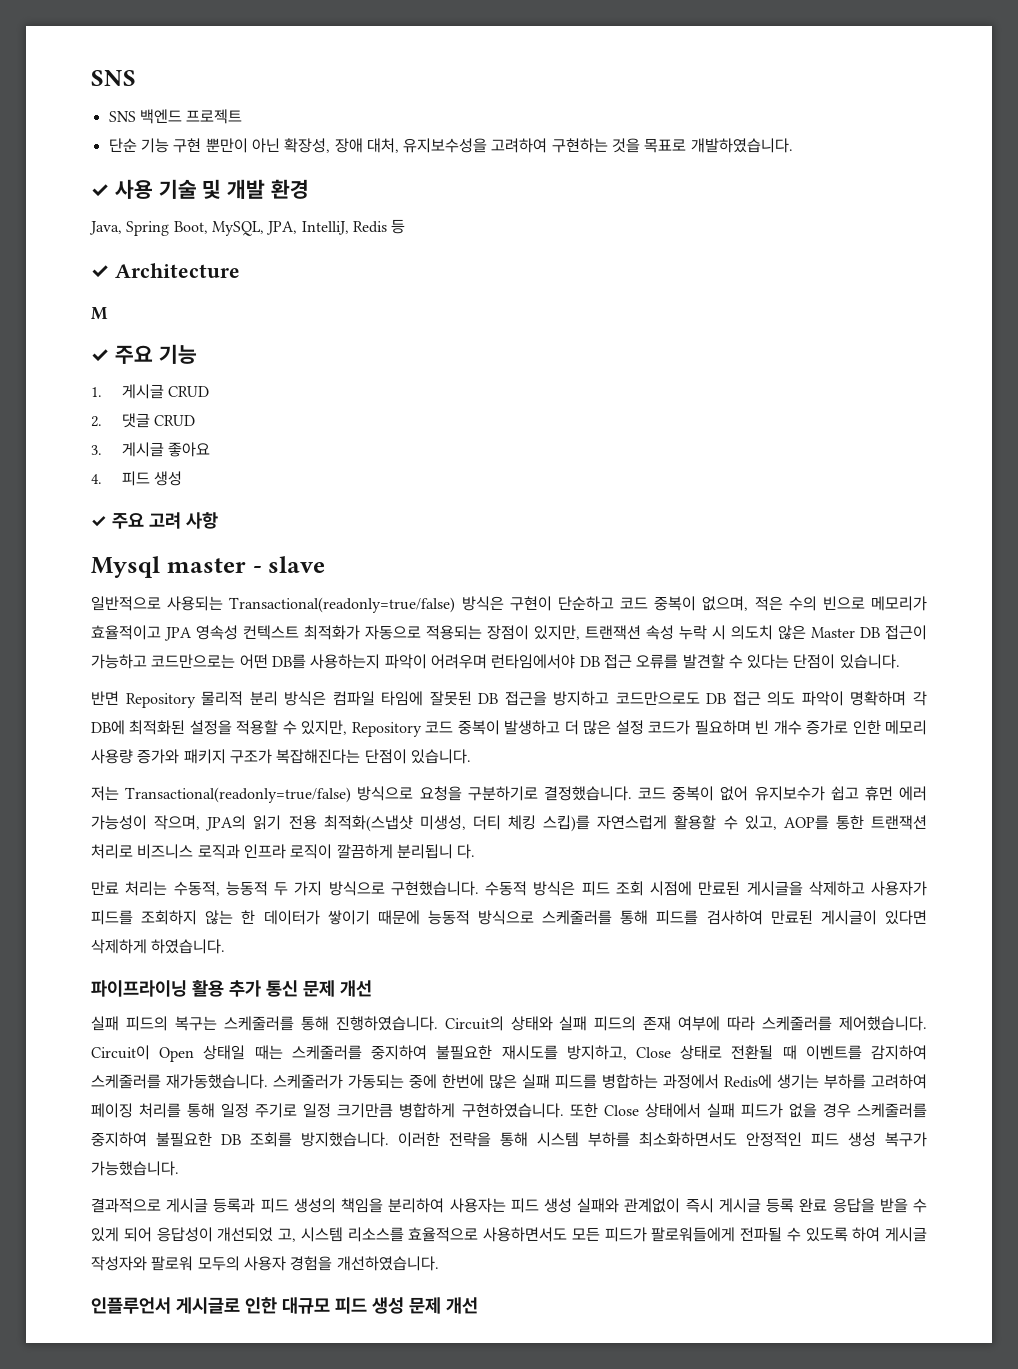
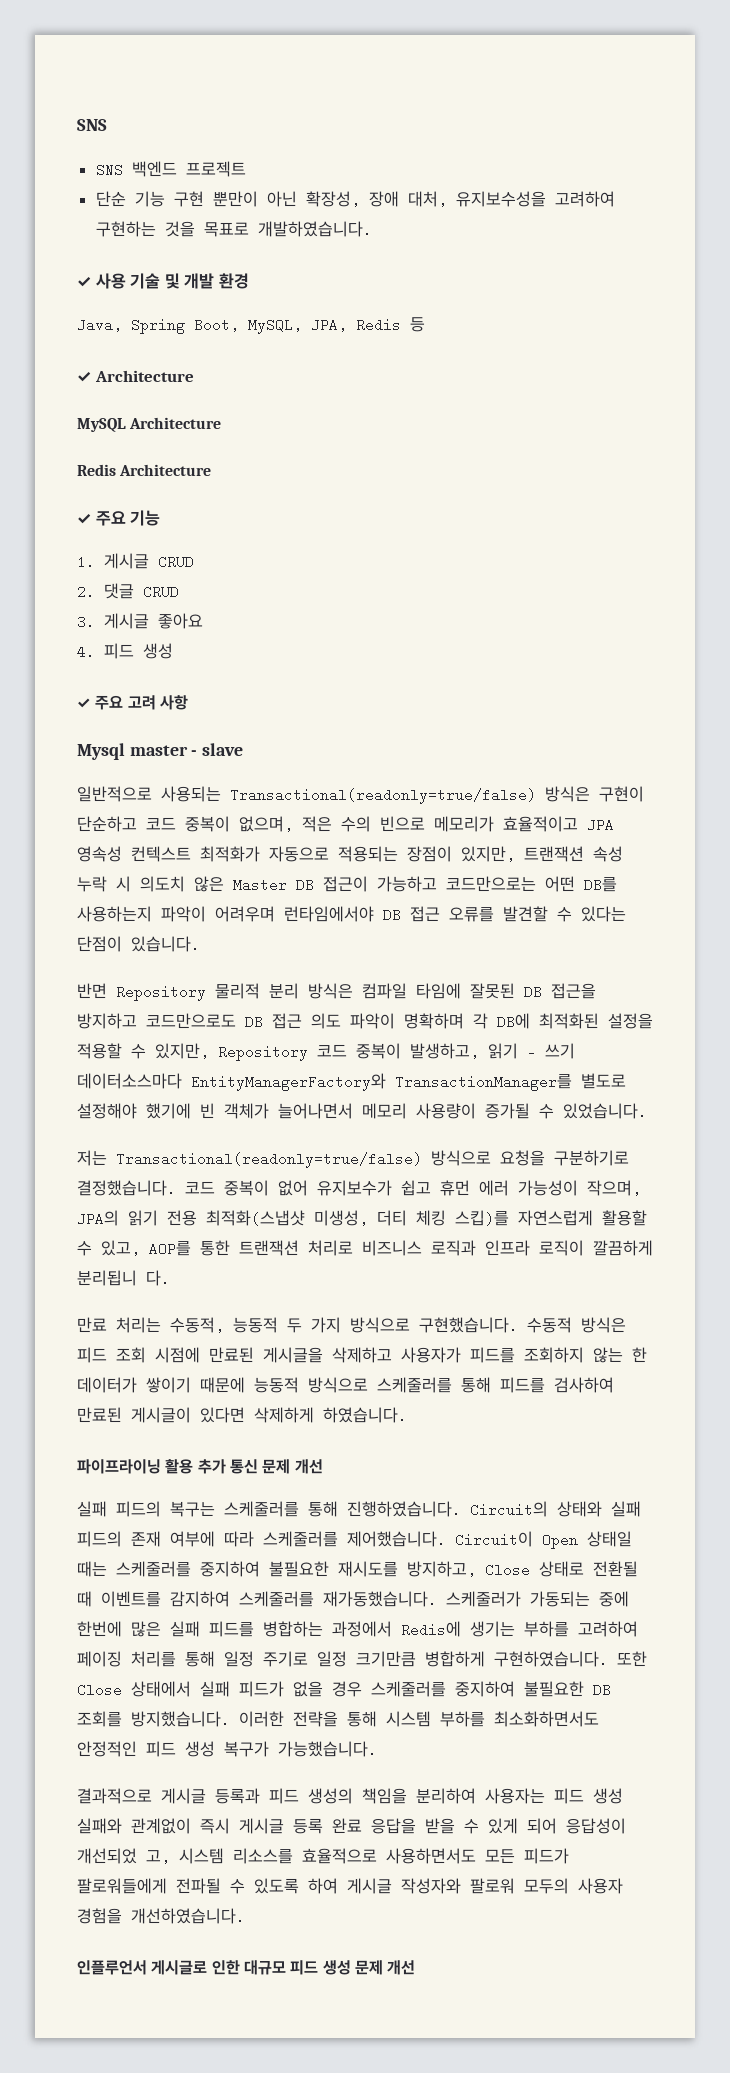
[301,221,349,235] IntelliJ, -> (347, 325) none
[91,307,108,320] M -> [77,417,222,432] [77,464,212,476] MySQL Architecture // Redis Architecture
[504,720,928,735] [91,749,471,764] 발생하고 더 많은 설정 코드가 필요하며 빈 개수 증가로 인한 메모리 사용량 증가와 패키지 구조가 복잡해진다는 단점이 있습니다. -> [410,1043,575,1059] [77,1073,626,1091] [77,1103,647,1119] 발생하고, 읽기 - 쓰기 데이터소스마다 EntityManagerFactory와 TransactionManager를 별도로 설정해야 했기에 빈 객체가 늘어나면서 메모리 사용량이 증가될 수 있었습니다.

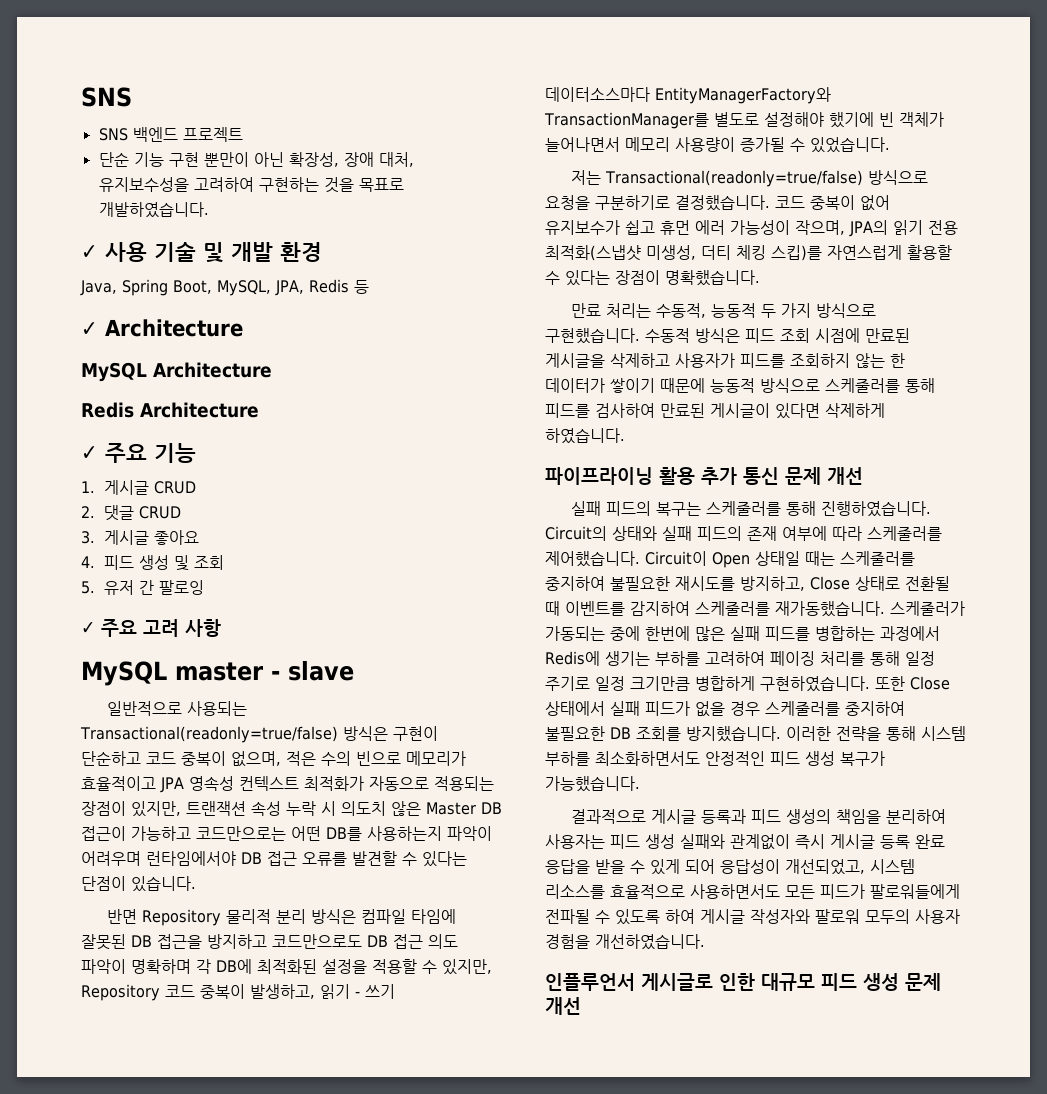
(173, 651) none -> [173,555,224,571] [81,580,204,595] 및 조회 // 5. 유저 간 팔로잉
[77,743,125,760] Mysql -> [81,661,167,686] MySQL
[101,1240,653,1256] [77,1270,170,1286] 있고, AOP를 통한 트랜잭션 처리로 비즈니스 로직과 인프라 로직이 깔끔하게 분리됩니 다. -> [565,270,760,286] 있다는 장점이 명확했습니다.
[77,1848,170,1864] 개선되었 고, -> [785,859,865,875] 개선되었고,

